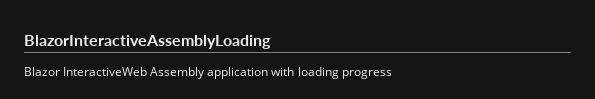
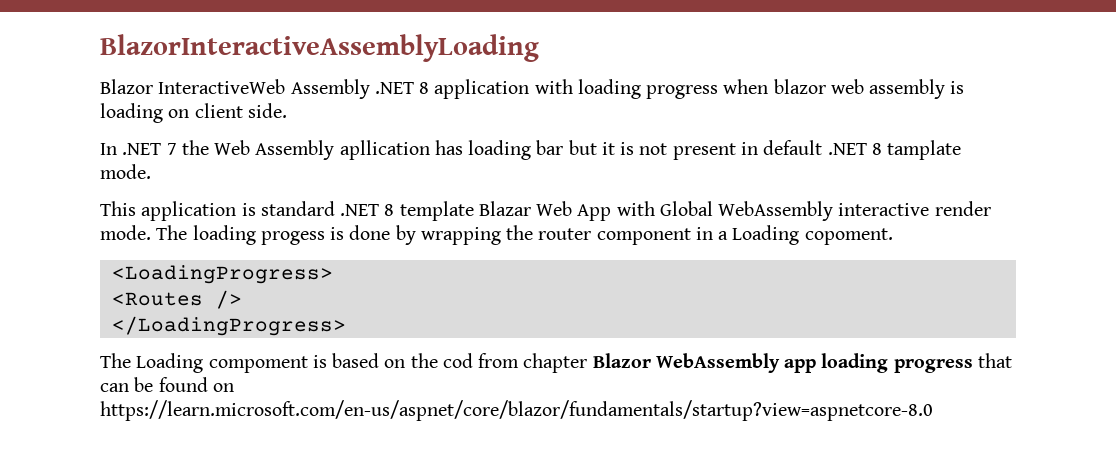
(206, 73) none -> [374,82,430,94] .NET 8
(392, 74) none -> [723,79,965,99] [100,103,287,123] [100,140,962,160] [100,164,151,179] [100,201,991,221] [100,225,893,245] [111,265,333,284] [111,290,242,309] [111,316,346,336] [100,353,1012,373] [100,377,234,392] [100,400,933,421] when blazor web assembly is loading on client side. // In .NET 7 the Web Assembly apllication has loading bar but it is not present in default .NET 8 tamplate mode. // This application is standard .NET 8 template Blazar Web App with Global WebAssembly interactive render mode. The loading progess is done by wrapping the router component in a Loading copoment. // <LoadingProgress> // <Routes /> // </LoadingProgress> // The Loading compoment is based on the cod from chapter Blazor WebAssembly app loading progress that can be found on https://learn.microsoft.com/en-us/aspnet/core/blazor/fundamentals/startup?view=aspnetcore-8.0

